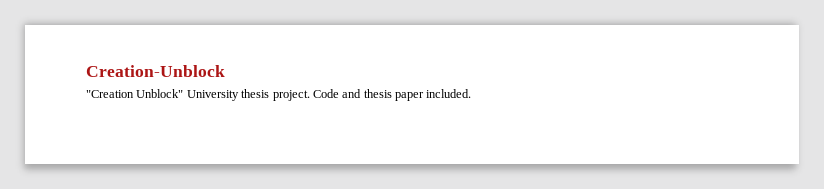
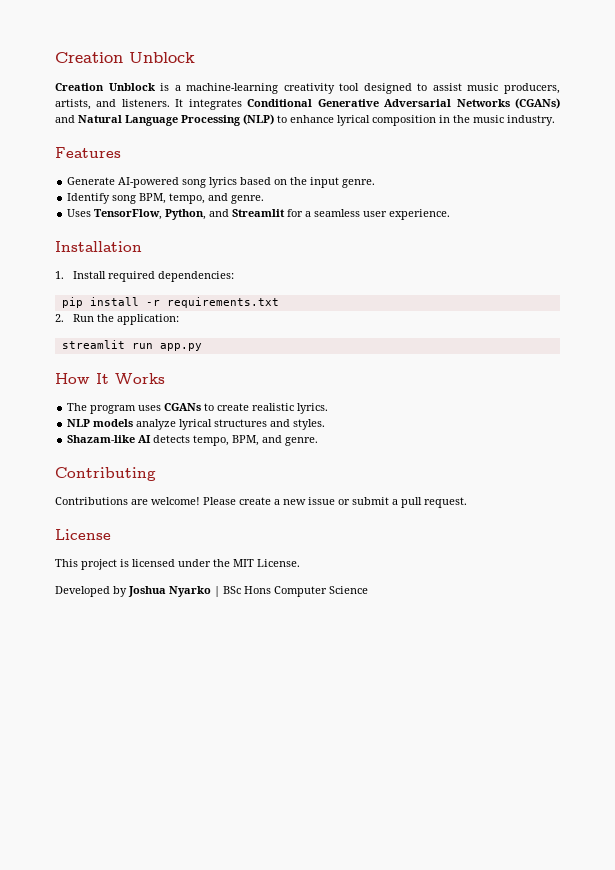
[86,65,225,77] [86,89,472,101] Creation-Unblock // "Creation Unblock" University thesis project. Code and thesis paper included. -> [55,52,195,63] [55,83,561,94] [55,98,560,110] [55,114,555,126] [55,147,121,158] [67,177,376,188] [67,193,265,204] [67,209,451,220] [55,241,142,252] [55,271,234,282] [61,297,279,308] [55,314,179,325] [61,340,202,351] [55,373,165,385] [67,403,329,414] [67,419,326,430] [67,435,319,446] [55,467,156,481] [55,497,467,508] [55,529,111,540] [55,559,300,570] [55,586,368,597] Creation Unblock // Creation Unblock is a machine-learning creativity tool designed to assist music producers, artists, and listeners. It integrates Conditional Generative Adversarial Networks (CGANs) and Natural Language Processing (NLP) to enhance lyrical composition in the music industry. // Features // Generate AI-powered song lyrics based on the input genre. // Identify song BPM, tempo, and genre. // Uses TensorFlow, Python, and Streamlit for a seamless user experience. // Installation // 1. Install required dependencies: // pip install -r requirements.txt // 2. Run the application: // streamlit run app.py // How It Works // The program uses CGANs to create realistic lyrics. // NLP models analyze lyrical structures and styles. // Shazam-like AI detects tempo, BPM, and genre. // Contributing // Contributions are welcome! Please create a new issue or submit a pull request. // License // This project is licensed under the MIT License. // Developed by Joshua Nyarko | BSc Hons Computer Science

